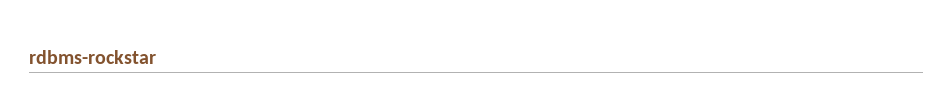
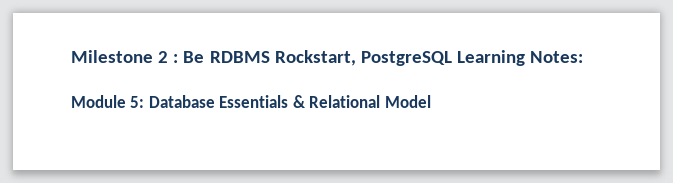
[29,50,156,64] rdbms-rockstar -> [71,50,584,66] [71,95,431,108] Milestone 2 : Be RDBMS Rockstart, PostgreSQL Learning Notes: // Module 5: Database Essentials & Relational Model

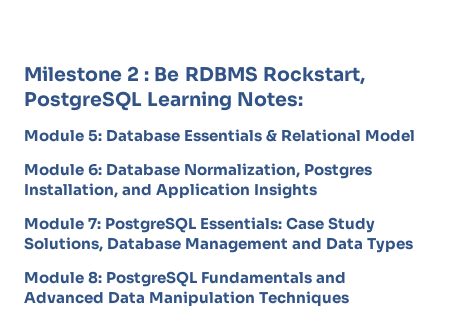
(431, 101) none -> [24,163,373,179] [24,183,318,199] [24,217,376,233] [24,237,414,253] [24,271,347,287] [24,291,350,306] // Module 6: Database Normalization, Postgres Installation, and Application Insights // Module 7: PostgreSQL Essentials: Case Study Solutions, Database Management and Data Types // Module 8: PostgreSQL Fundamentals and Advanced Data Manipulation Techniques

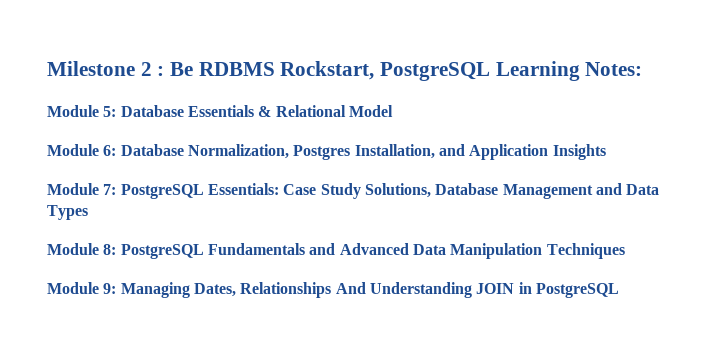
(350, 298) none -> [47,282,619,298] // Module 9: Managing Dates, Relationships And Understanding JOIN in PostgreSQL

